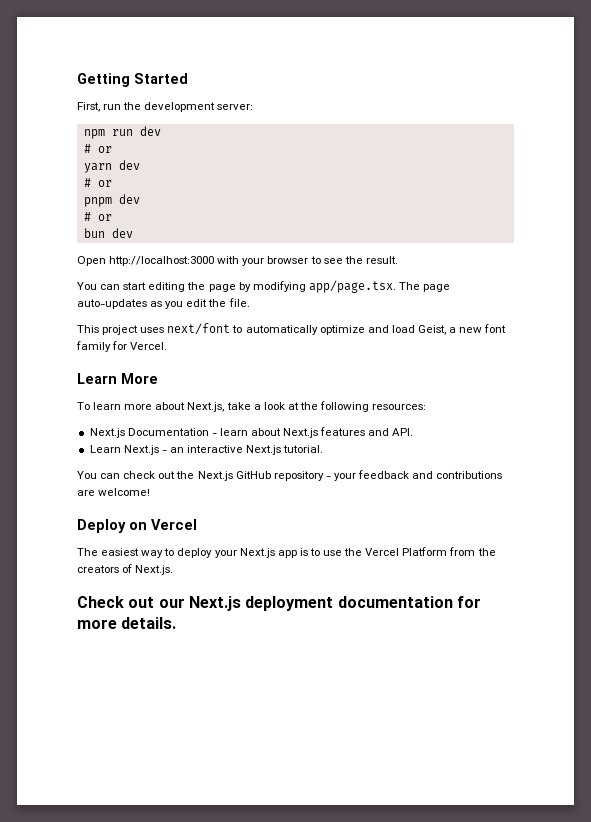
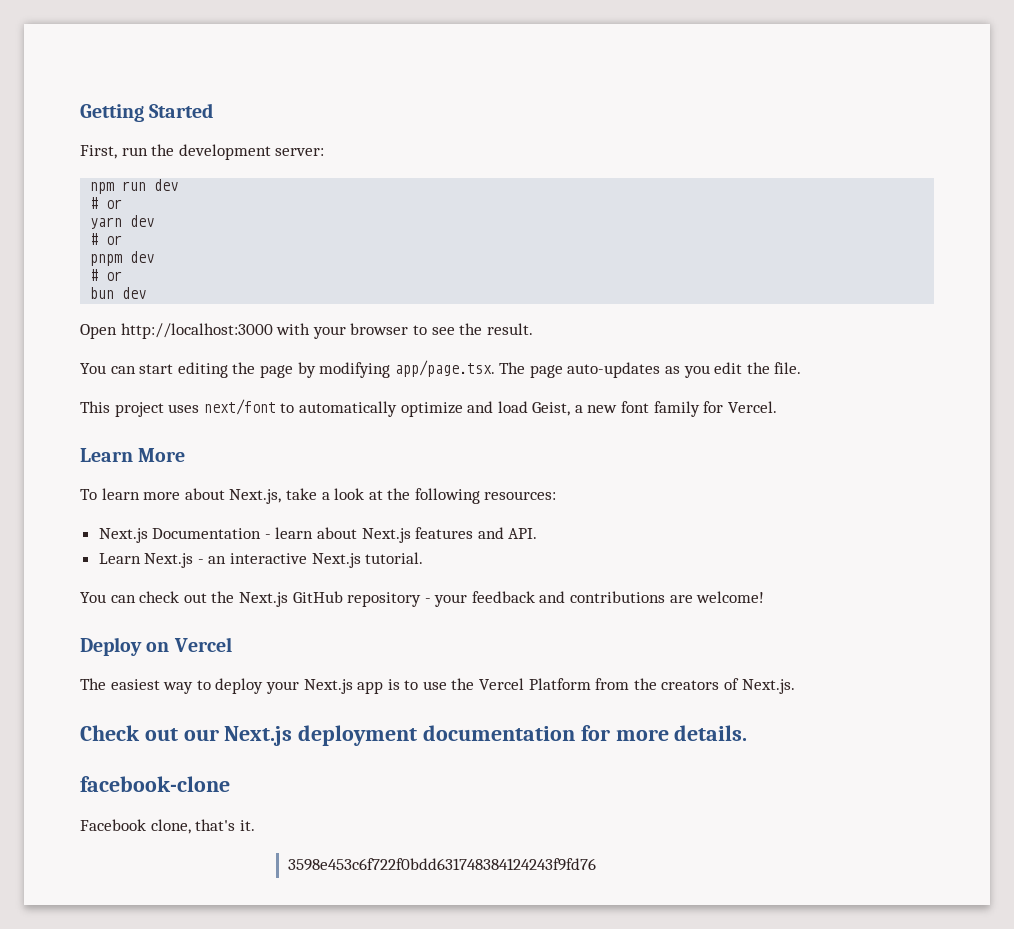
(177, 623) none -> [80,776,230,792] [80,819,255,834] [288,858,597,871] // facebook-clone // Facebook clone, that's it. // 3598e453c6f722f0bdd631748384124243f9fd76

